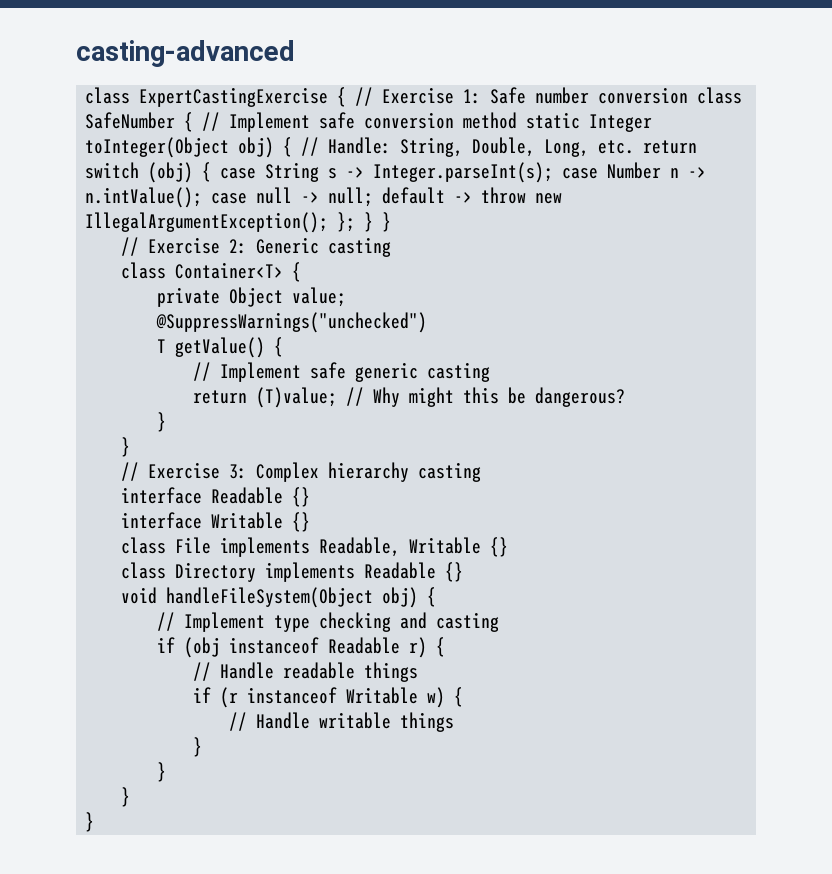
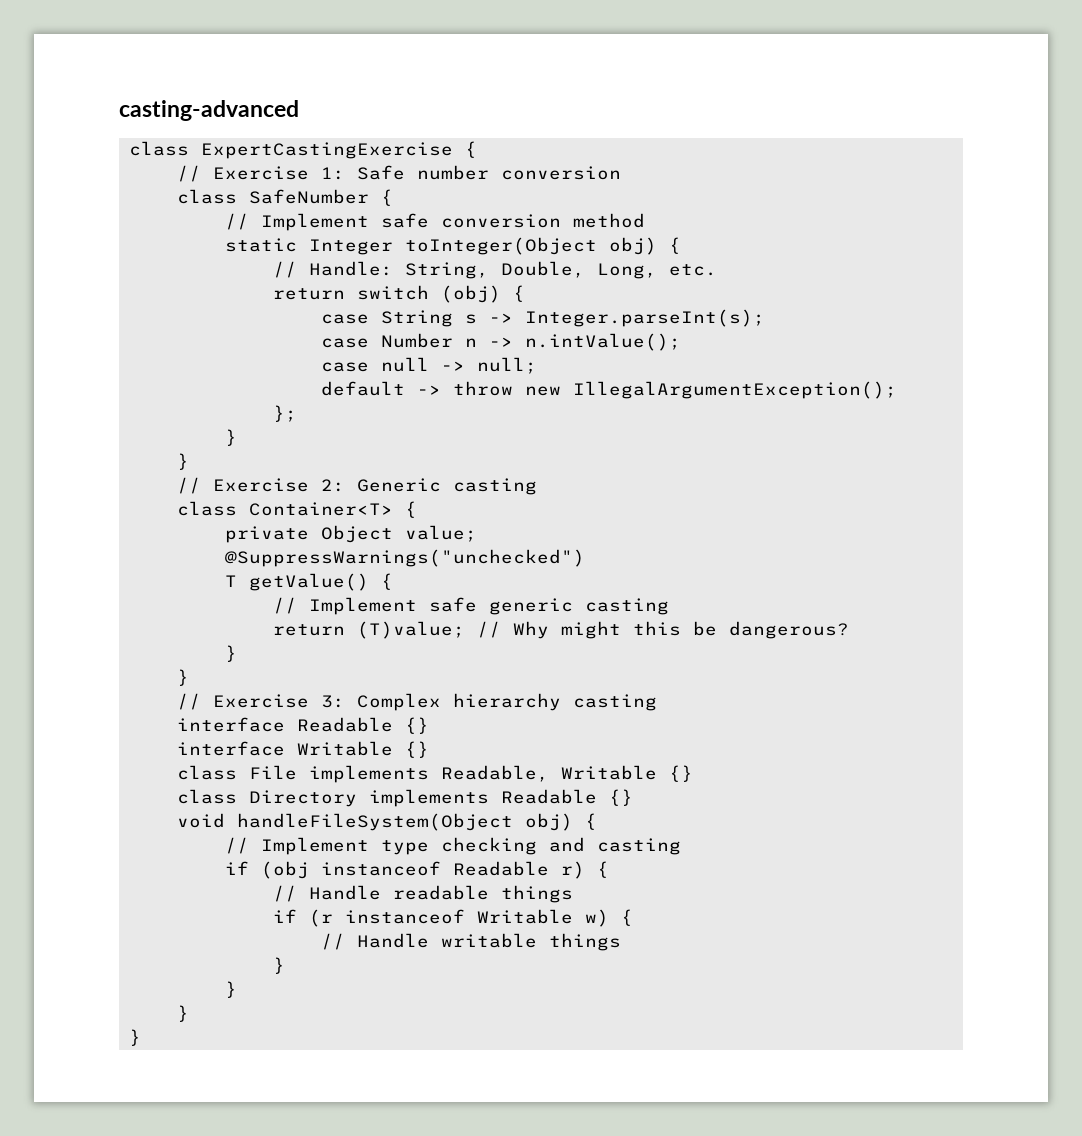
(346, 97) none -> (477, 149) //
(688, 95) none -> (621, 173) //
(193, 122) none -> (393, 197) //
(517, 120) none -> (645, 220) //
(292, 147) none -> (681, 245) //
(634, 147) none -> (717, 270) //
(211, 172) none -> (525, 293) //
(553, 172) none -> (765, 318) //
(202, 197) none -> (681, 342) //
(373, 197) none -> (537, 365) //
(328, 222) none -> (897, 390) //
[364,212,373,232] } -> [224,429,237,446] // } //

